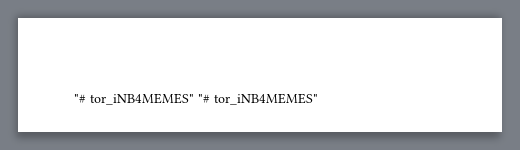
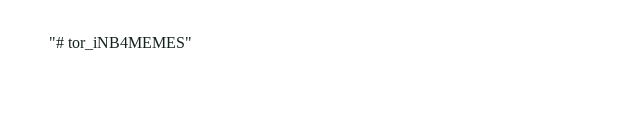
[74,93,318,105] "# tor_iNB4MEMES" "# tor_iNB4MEMES" -> [49,37,193,50] "# tor_iNB4MEMES"

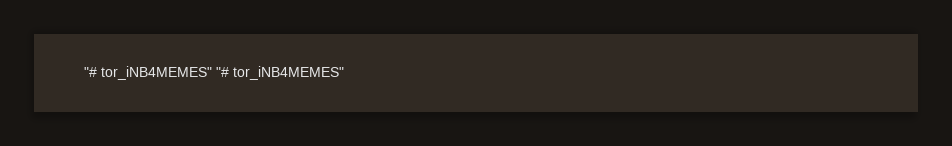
[49,37,193,50] "# tor_iNB4MEMES" -> [84,66,344,80] "# tor_iNB4MEMES" "# tor_iNB4MEMES"

